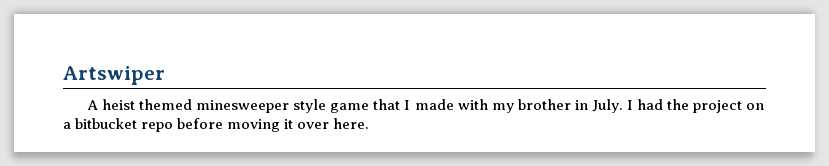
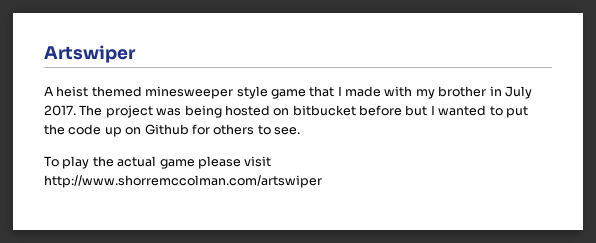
[591,99,765,113] [63,118,370,132] July. I had the project on a bitbucket repo before moving it over here. -> [504,86,532,99] [44,105,528,118] [44,124,300,137] [44,156,272,169] [44,175,322,188] July 2017. The project was being hosted on bitbucket before but I wanted to put the code up on Github for others to see. // To play the actual game please visit http://www.shorremccolman.com/artswiper

